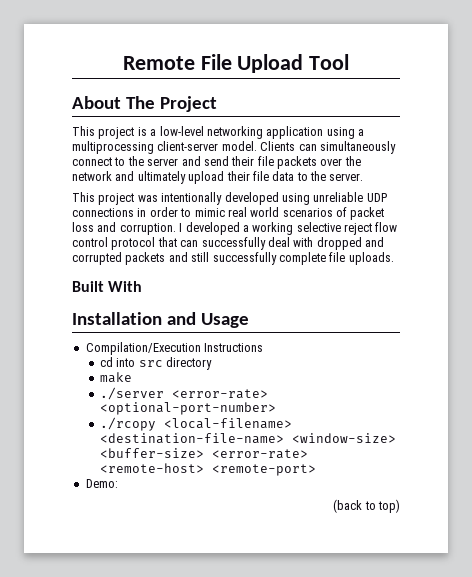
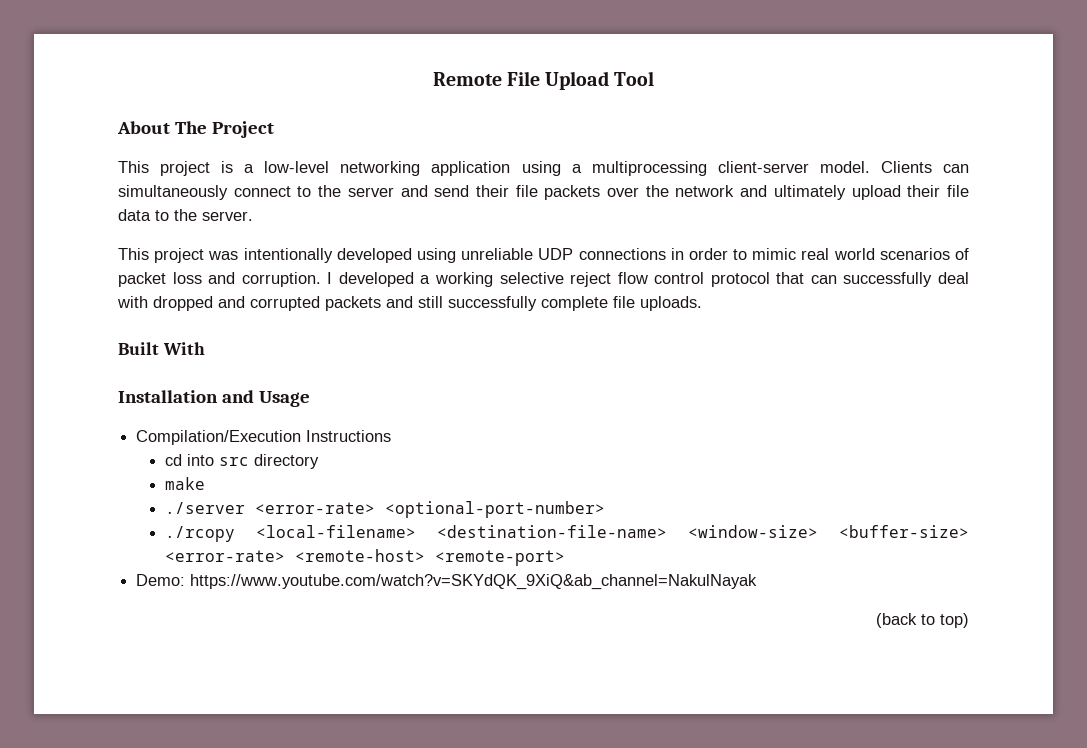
(118, 483) none -> [190,574,758,590] https://www.youtube.com/watch?v=SKYdQK_9XiQ&ab_channel=NakulNayak

